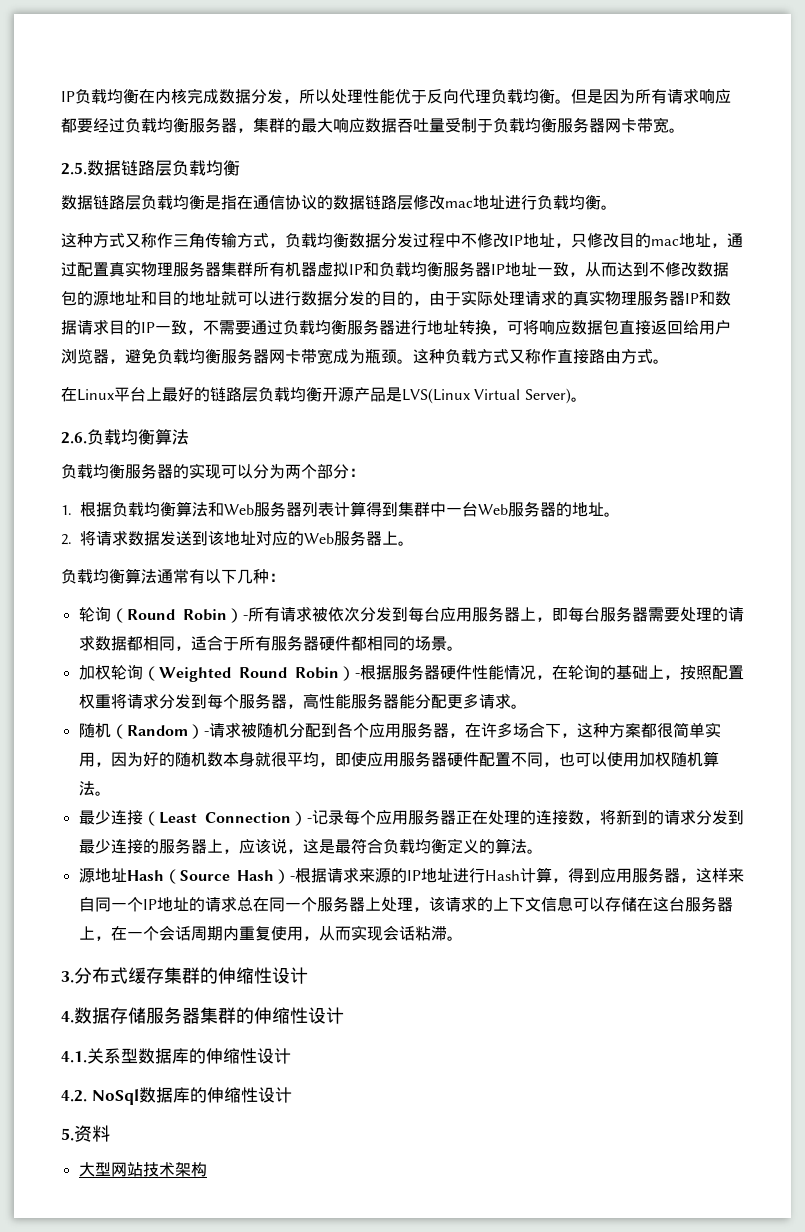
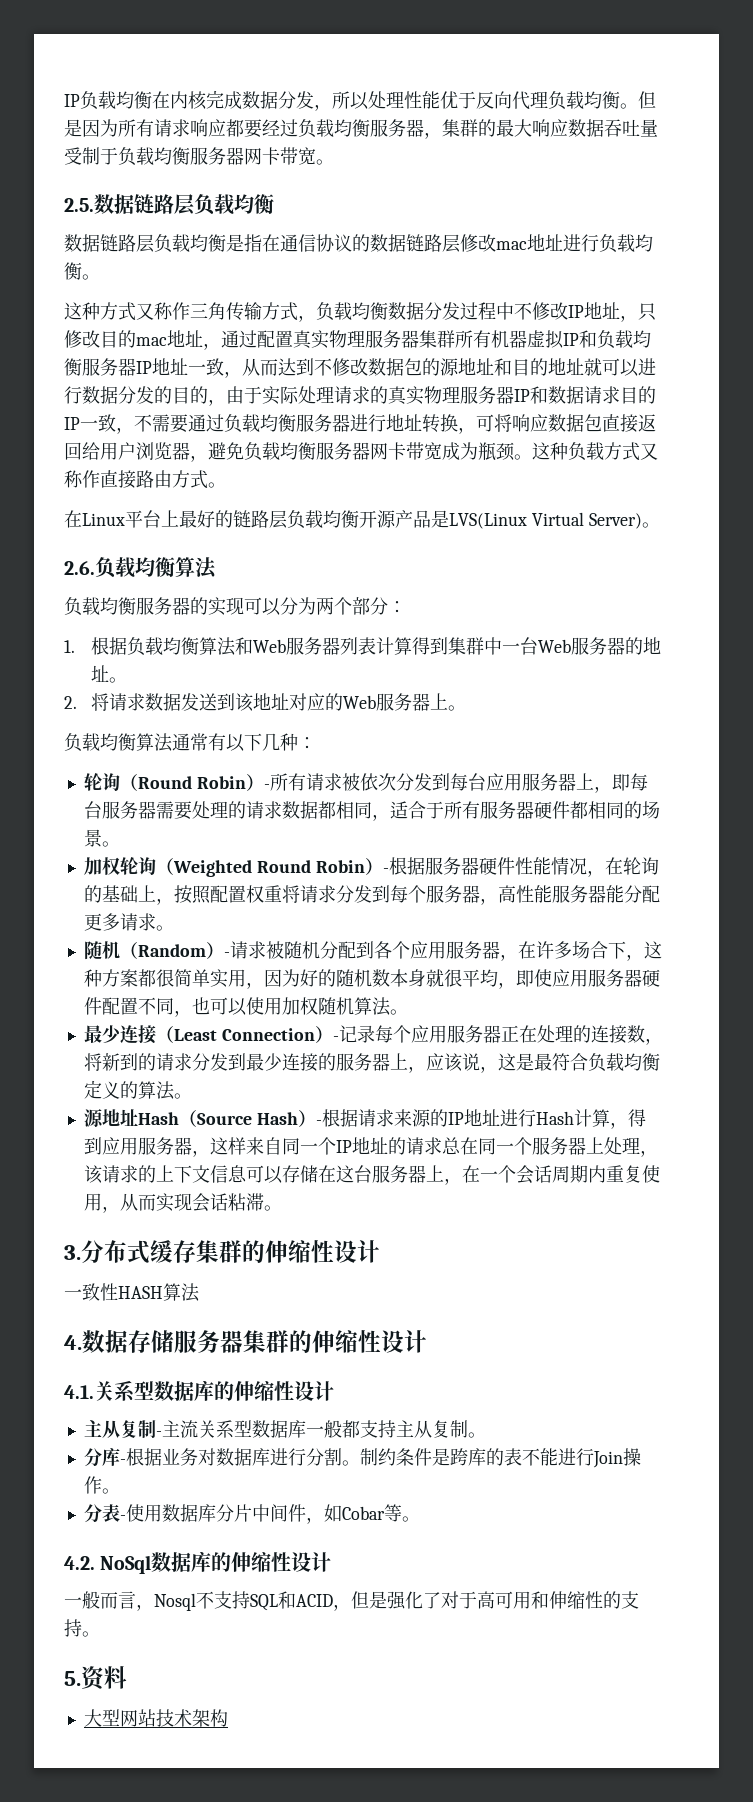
(308, 975) none -> [64,1283,200,1302] // 一致性HASH算法
(291, 1056) none -> [83,1420,486,1438] [83,1447,641,1468] [83,1476,120,1494] [83,1504,420,1524] // 主从复制-主流关系型数据库一般都支持主从复制。 // 分库-根据业务对数据库进行分割。制约条件是跨库的表不能进行Join操作。 // 分表-使用数据库分片中间件，如Cobar等。
(292, 1095) none -> [64,1591,639,1611] [64,1619,100,1637] // 一般而言，Nosql不支持SQL和ACID，但是强化了对于高可用和伸缩性的支持。

